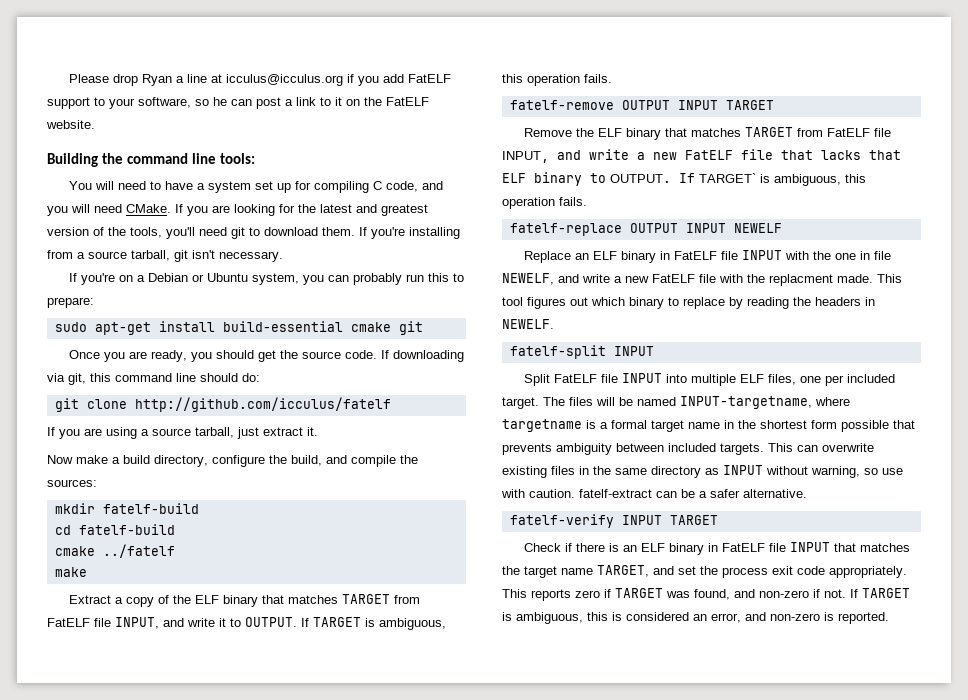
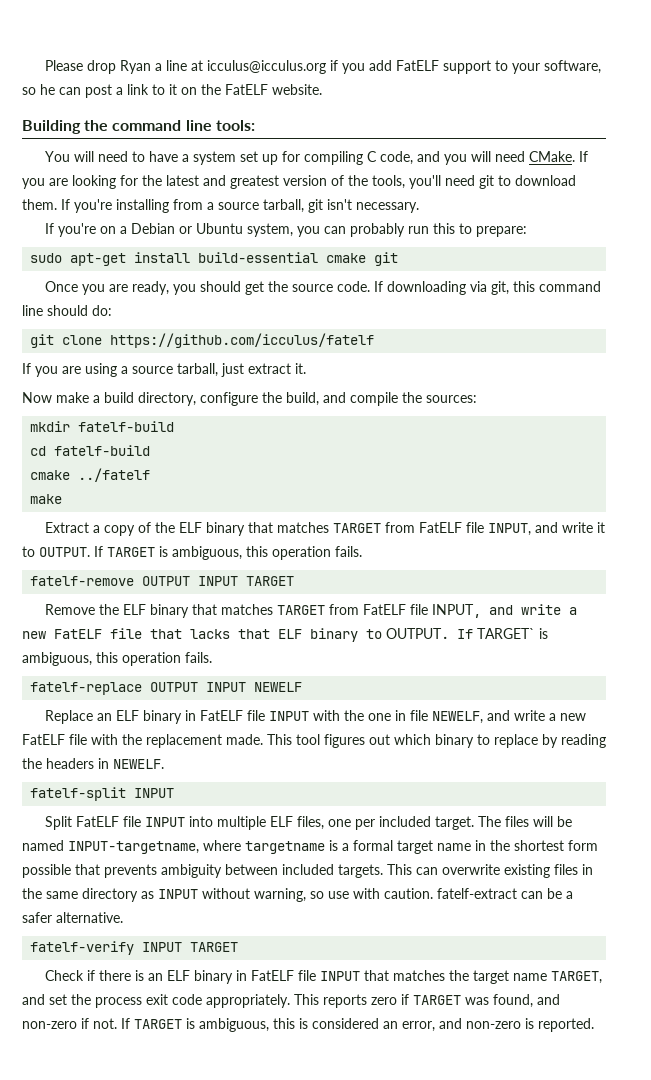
[134,397,391,412] http://github.com/icculus/fatelf -> [110,333,375,348] https://github.com/icculus/fatelf
[769,274,833,286] replacment -> [146,734,222,748] replacement

